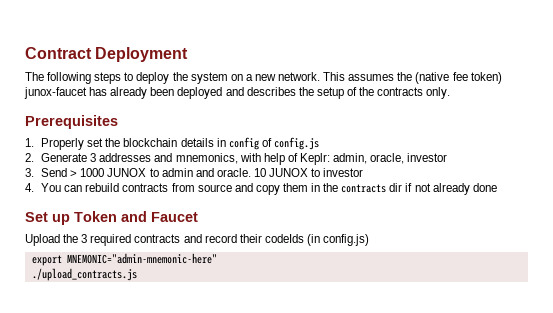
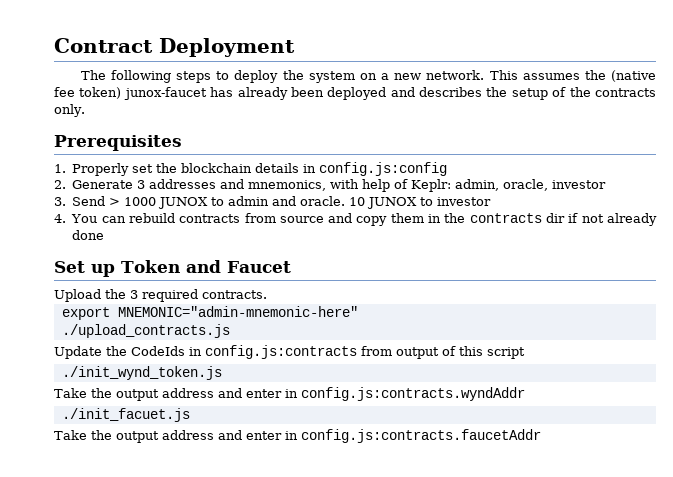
[228,137,319,150] config of config.js -> [319,162,448,176] config.js:config
[134,234,370,246] [31,253,217,266] [31,268,137,281] contracts and record their codeIds (in config.js) // export MNEMONIC="admin-mnemonic-here" // ./upload_contracts.js -> [202,290,267,299] [61,306,358,320] [61,324,230,338] [54,345,525,359] [61,366,222,380] [54,387,525,401] [61,408,190,422] [54,429,541,443] contracts. // export MNEMONIC="admin-mnemonic-here" // ./upload_contracts.js // Update the CodeIds in config.js:contracts from output of this script // ./init_wynd_token.js // Take the output address and enter in config.js:contracts.wyndAddr // ./init_facuet.js // Take the output address and enter in config.js:contracts.faucetAddr

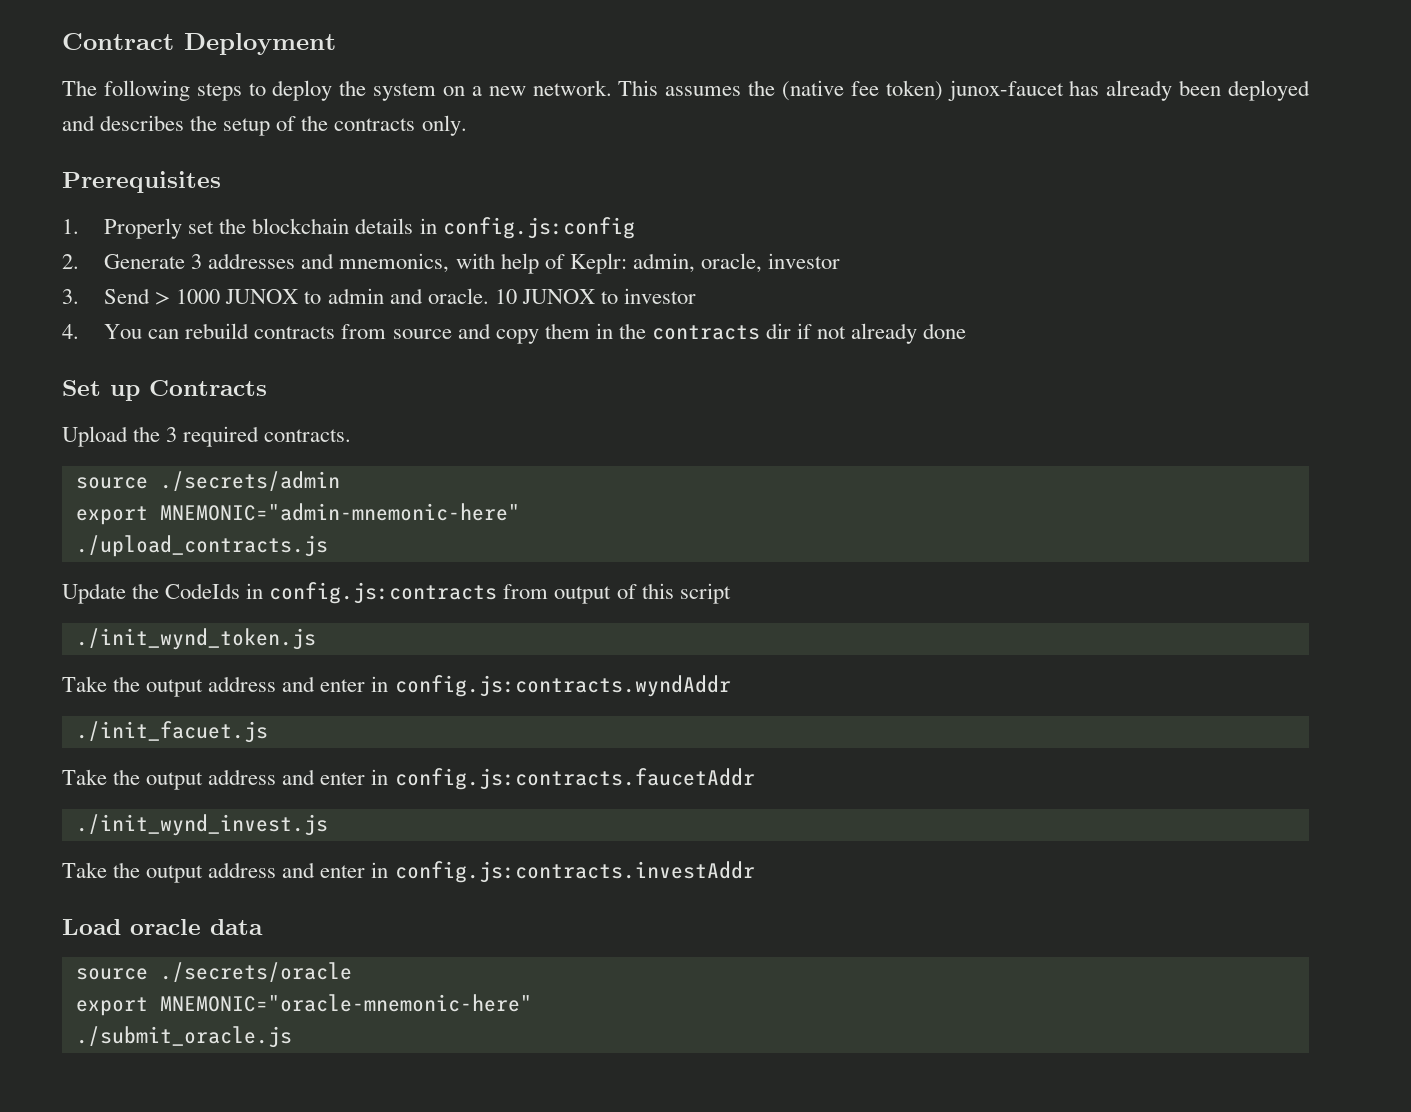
[121,260,291,273] Token and Faucet -> [149,380,267,396] Contracts
(267, 294) none -> [75,471,340,491] // source ./secrets/admin
(541, 436) none -> [75,814,328,836] [62,861,755,883] [62,919,263,935] [75,962,352,982] [75,994,532,1016] [75,1026,292,1048] // ./init_wynd_invest.js // Take the output address and enter in config.js:contracts.investAddr // Load oracle data // source ./secrets/oracle // export MNEMONIC="oracle-mnemonic-here" // ./submit_oracle.js

